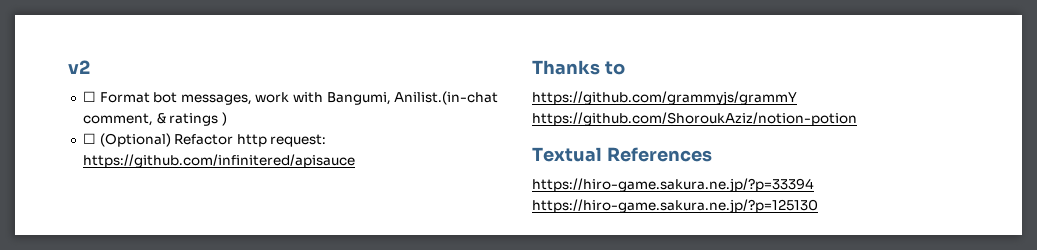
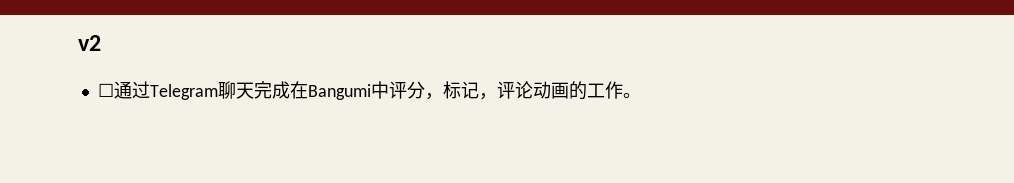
[99,91,499,105] [82,112,227,126] [82,133,327,147] [82,154,355,168] [532,60,625,75] [532,91,797,105] [532,112,857,126] [532,147,712,162] [532,178,814,192] [532,199,818,213] Format bot messages, work with Bangumi, Anilist.(in-chat comment, & ratings ) // ☐ (Optional) Refactor http request: https://github.com/infinitered/apisauce // Thanks to // https://github.com/grammyjs/grammY https://github.com/ShoroukAziz/notion-potion // Textual References // https://hiro-game.sakura.ne.jp/?p=33394 https://hiro-game.sakura.ne.jp/?p=125130 -> [113,81,641,100] 通过Telegram聊天完成在Bangumi中评分，标记，评论动画的工作。

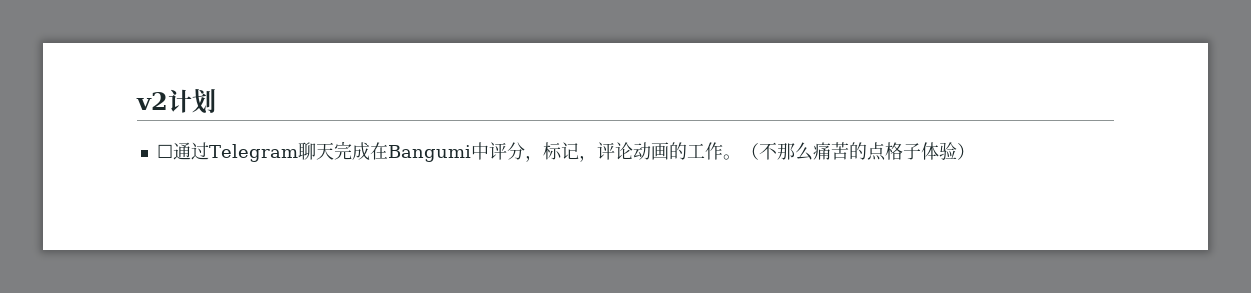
(101, 43) none -> [168,89,216,114] 计划
(641, 95) none -> [740,142,975,161] （不那么痛苦的点格子体验）

